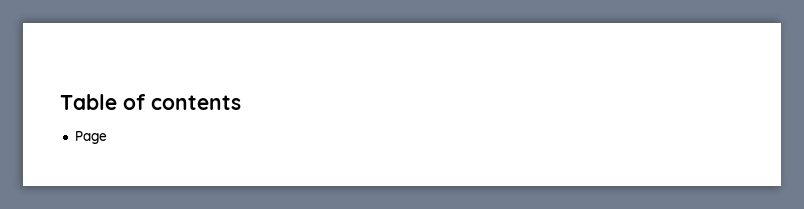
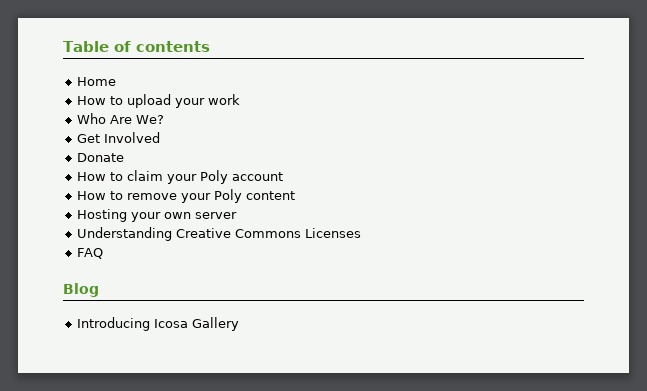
[74,131,107,144] Page -> [76,77,116,86] [76,94,240,108] [76,113,164,124] [76,132,160,143] [76,153,124,162] [76,170,283,184] [76,189,295,203] [76,209,237,222] [76,227,361,241] [76,248,103,259] [63,283,99,297] [76,317,239,331] Home // How to upload your work // Who Are We? // Get Involved // Donate // How to claim your Poly account // How to remove your Poly content // Hosting your own server // Understanding Creative Commons Licenses // FAQ // Blog // Introducing Icosa Gallery

